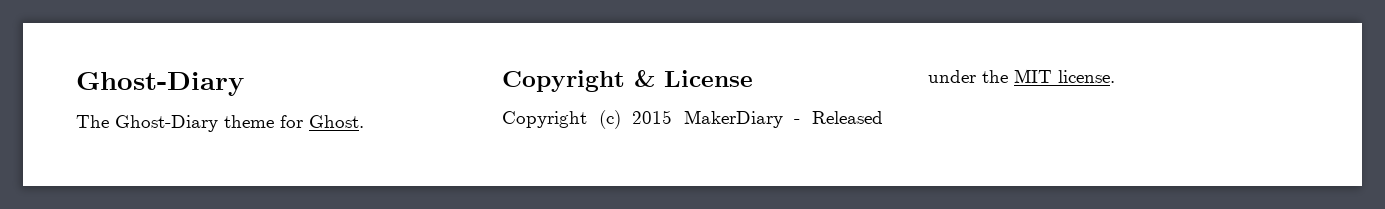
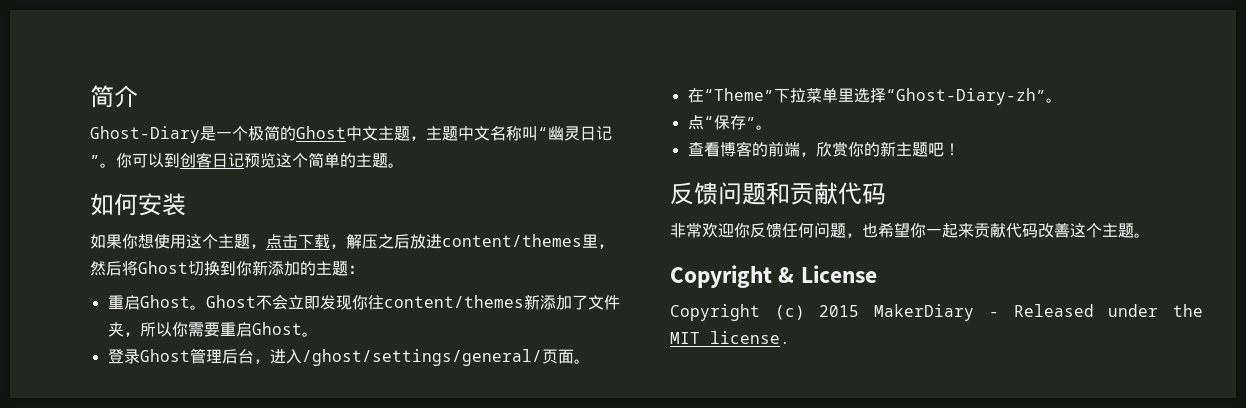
[76,72,244,96] [76,115,364,132] Ghost-Diary // The Ghost-Diary theme for Ghost. -> [90,85,138,108] [90,125,612,143] [90,152,404,168] [90,193,186,216] [90,234,614,249] [90,260,364,276] [107,294,620,310] [107,322,318,337] [107,348,590,366] [687,87,1062,105] [687,115,772,130] [687,141,960,157] [670,182,886,205] [670,222,1150,238] 简介 // Ghost-Diary是一个极简的Ghost中文主题，主题中文名称叫“幽灵日记”。你可以到创客日记预览这个简单的主题。 // 如何安装 // 如果你想使用这个主题，点击下载，解压之后放进content/themes里，然后将Ghost切换到你新添加的主题： // 重启Ghost。Ghost不会立即发现你往content/themes新添加了文件夹，所以你需要重启Ghost。 // 登录Ghost管理后台，进入/ghost/settings/general/页面。 // 在“Theme”下拉菜单里选择“Ghost-Diary-zh”。 // 点“保存”。 // 查看博客的前端，欣赏你的新主题吧！ // 反馈问题和贡献代码 // 非常欢迎你反馈任何问题，也希望你一起来贡献代码改善这个主题。

